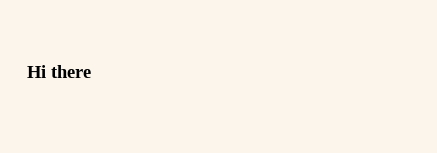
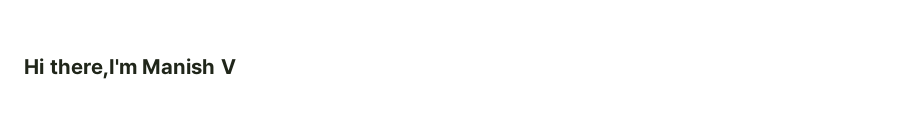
[51,65,91,78] there -> [49,58,237,79] there,I'm Manish V

